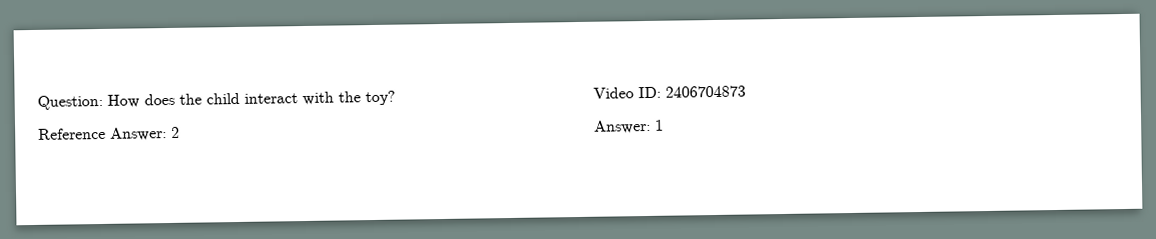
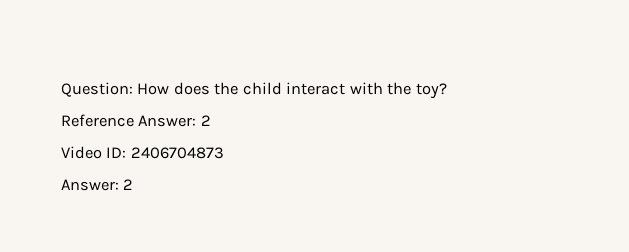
[655,119,664,131] 1 -> [123,179,134,190] 2

